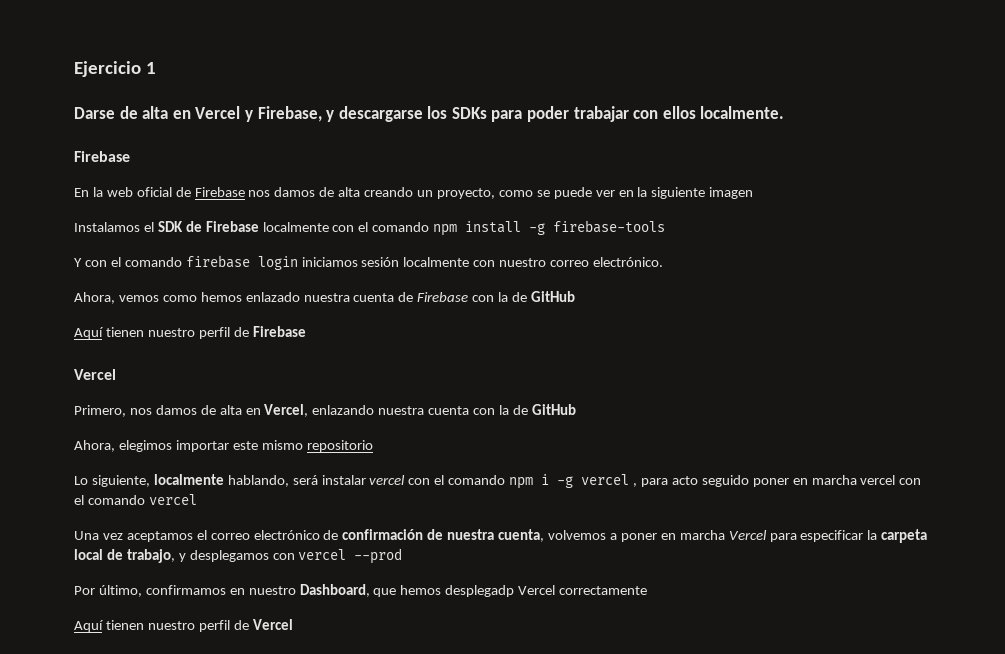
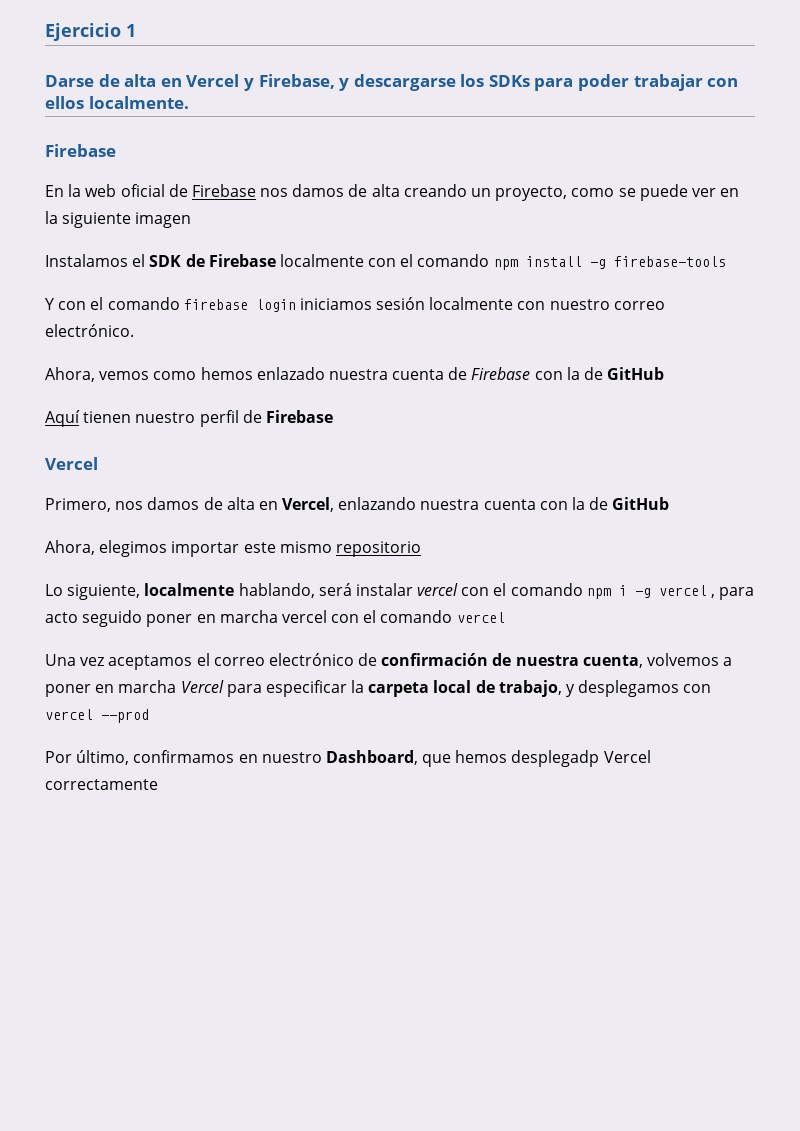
[74,619,293,632] // Aquí tienen nuestro perfil de Vercel -> (158, 784) none

